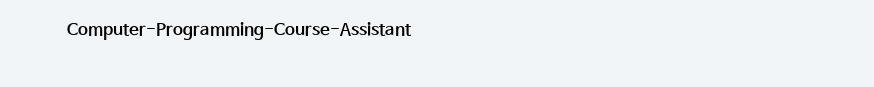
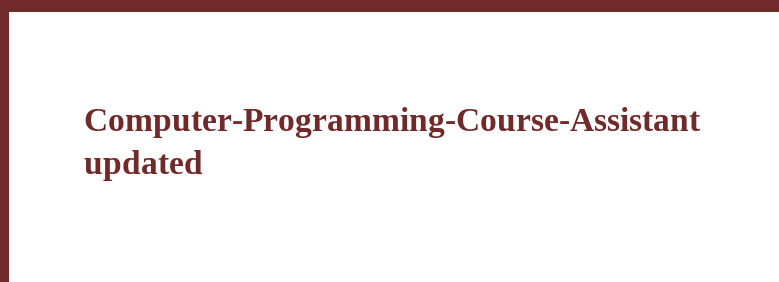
(412, 31) none -> [84,150,203,181] updated

